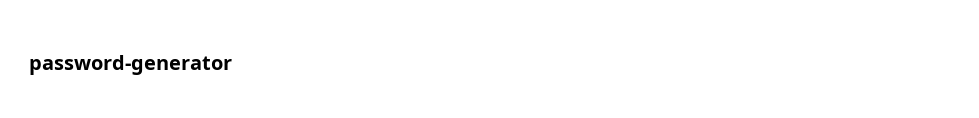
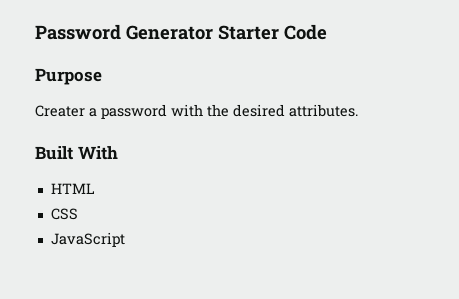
[29,55,232,75] password-generator -> [35,24,327,40] [35,68,102,85] [35,104,358,119] [35,146,118,160] [50,183,95,194] [50,208,78,220] [50,232,125,247] Password Generator Starter Code // Purpose // Creater a password with the desired attributes. // Built With // HTML // CSS // JavaScript

